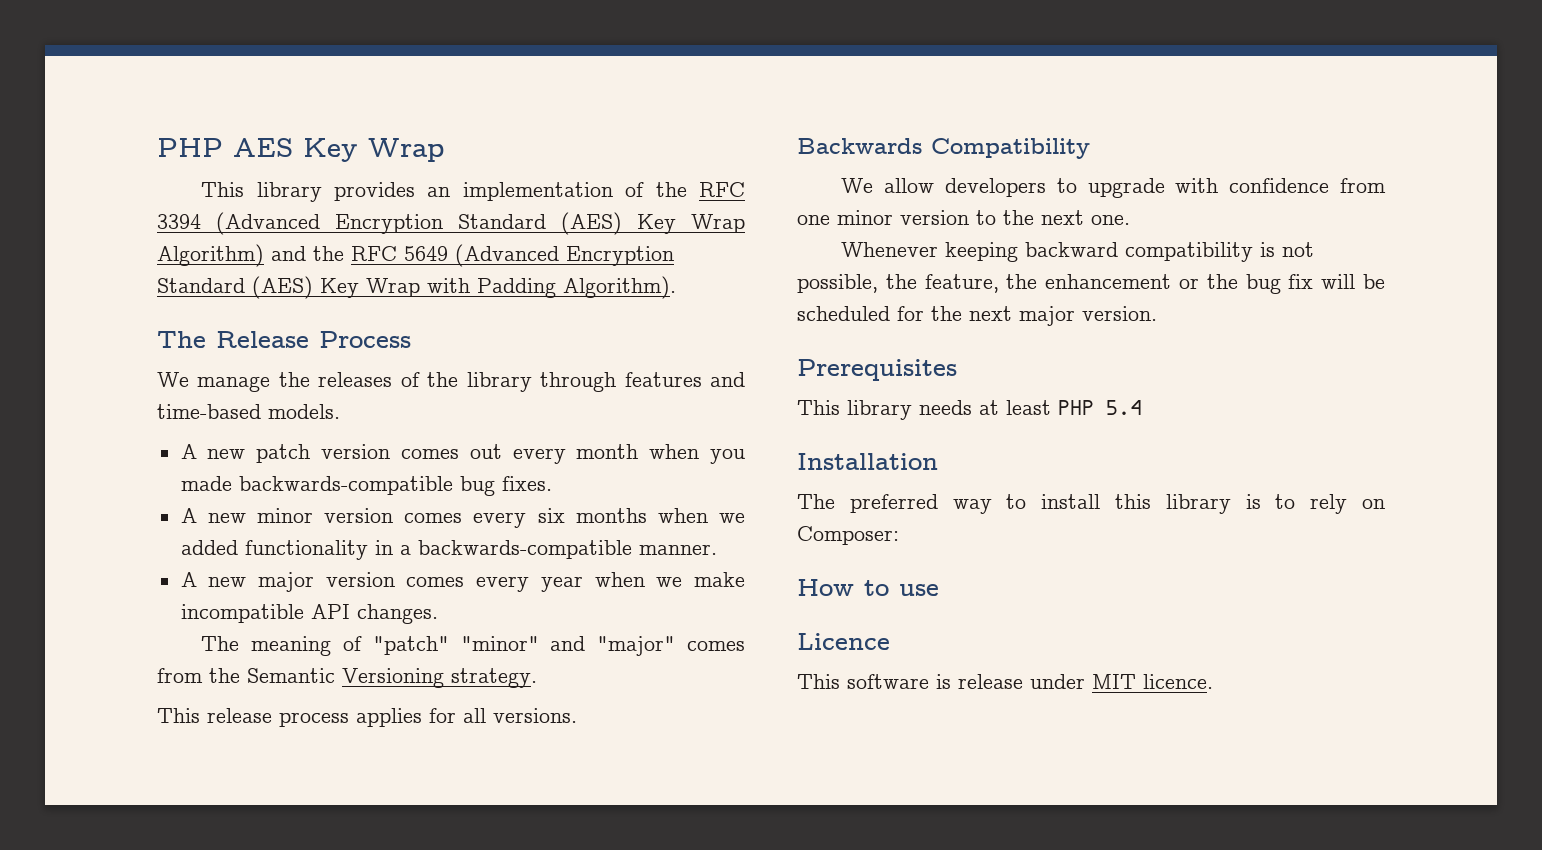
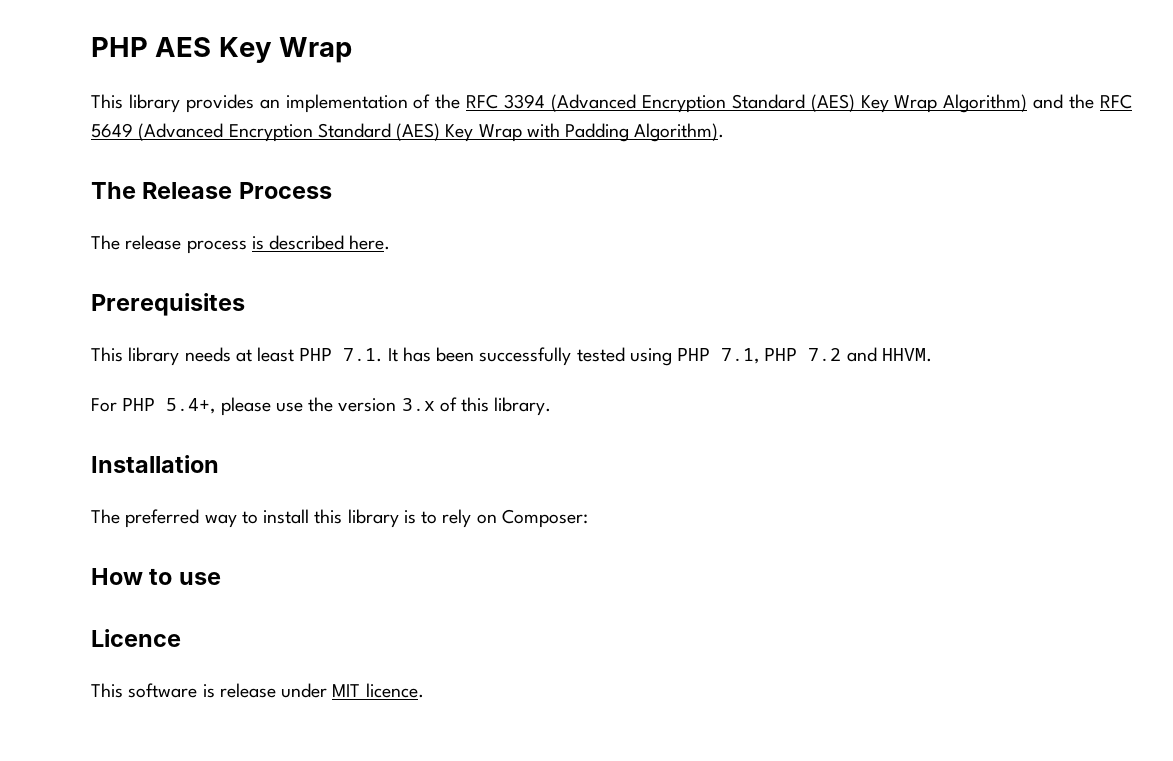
[157,372,746,392] [157,404,340,419] [180,444,745,464] [180,476,552,496] [180,508,745,528] [180,540,717,560] [180,572,745,592] [180,604,438,624] [201,636,745,656] [157,668,537,688] [157,708,577,727] [797,138,1090,159] [841,178,1386,198] [797,210,1130,225] [841,242,1315,262] [797,274,1385,294] [797,306,1157,326] We manage the releases of the library through features and time-based models. // A new patch version comes out every month when you made backwards-compatible bug fixes. // A new minor version comes every six months when we added functionality in a backwards-compatible manner. // A new major version comes every year when we make incompatible API changes. // The meaning of "patch" "minor" and "major" comes from the Semantic Versioning strategy. // This release process applies for all versions. // Backwards Compatibility // We allow developers to upgrade with confidence from one minor version to the next one. // Whenever keeping backward compatibility is not possible, the feature, the enhancement or the bug fix will be scheduled for the next major version. -> [91,235,391,254] The release process is described here.
[1106,400,1142,415] 5.4 -> [343,347,932,366] [91,397,552,416] 7.1. It has been successfully tested using PHP 7.1, PHP 7.2 and HHVM. // For PHP 5.4+, please use the version 3.x of this library.

